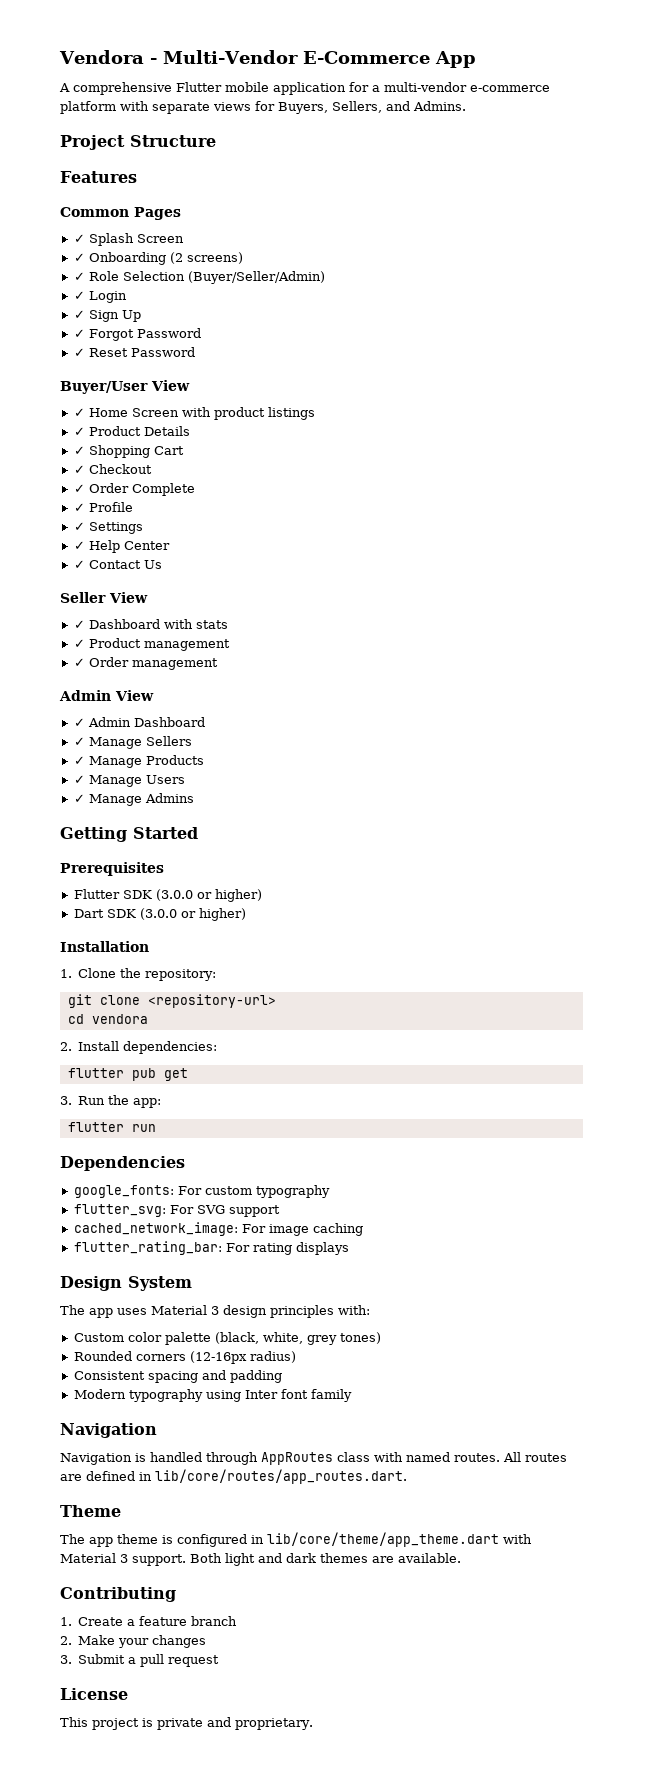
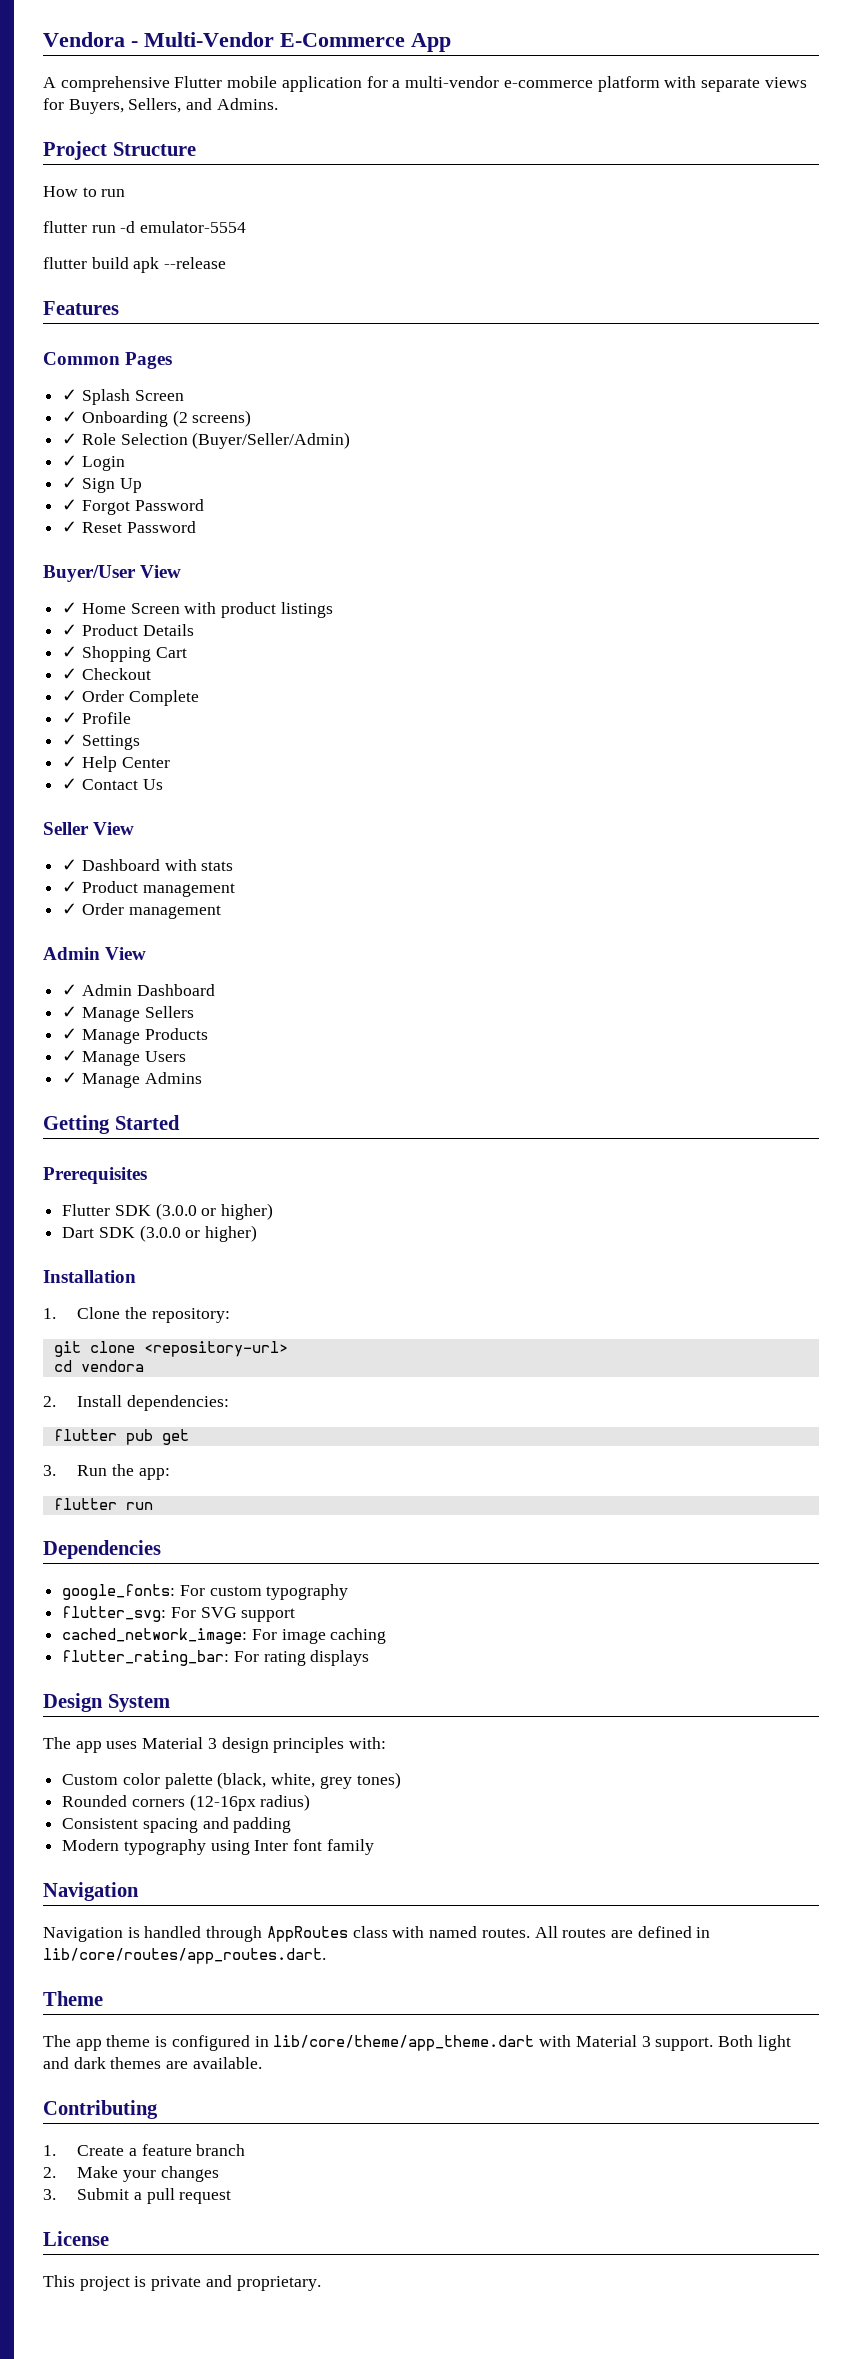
(216, 141) none -> [43,186,126,197] [43,221,247,233] [43,257,227,273] // How to run // flutter run -d emulator-5554 // flutter build apk --release

